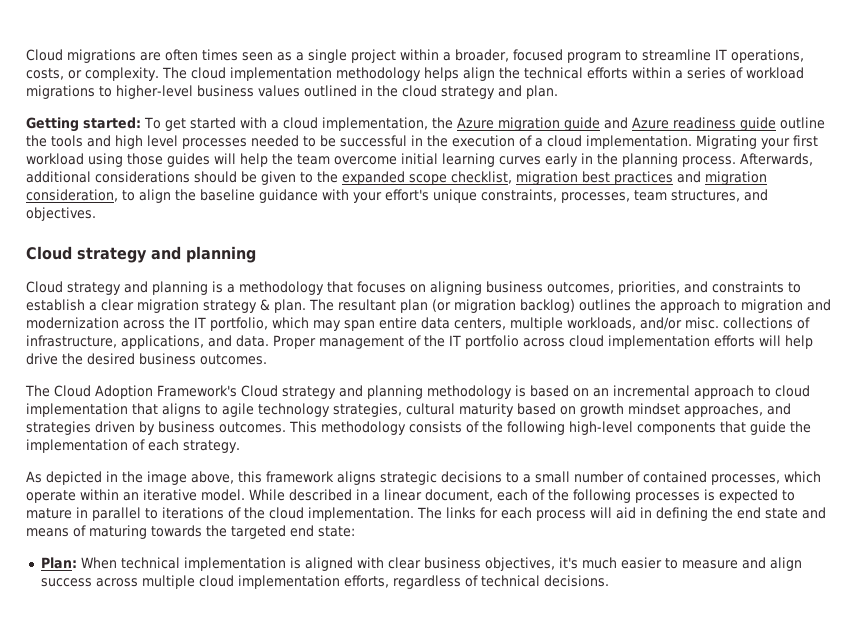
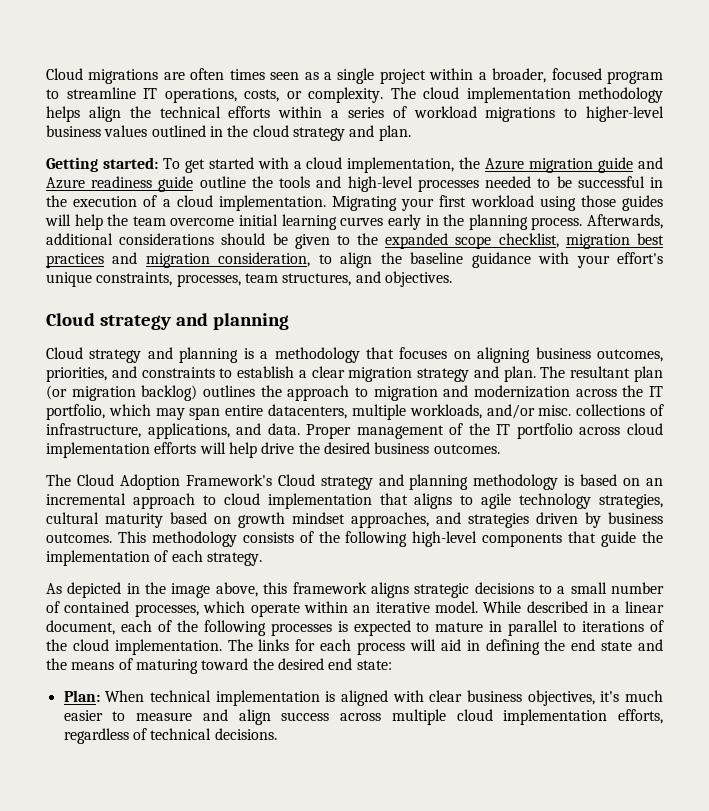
[115,135,178,149] high level -> [347,176,413,192] high-level
[260,299,270,311] & -> [473,366,499,378] and
[421,317,506,330] data centers, -> [268,404,348,419] datacenters,
(826, 513) none -> [46,658,67,670] the
[151,525,286,539] towards the targeted -> [201,658,324,670] toward the desired

